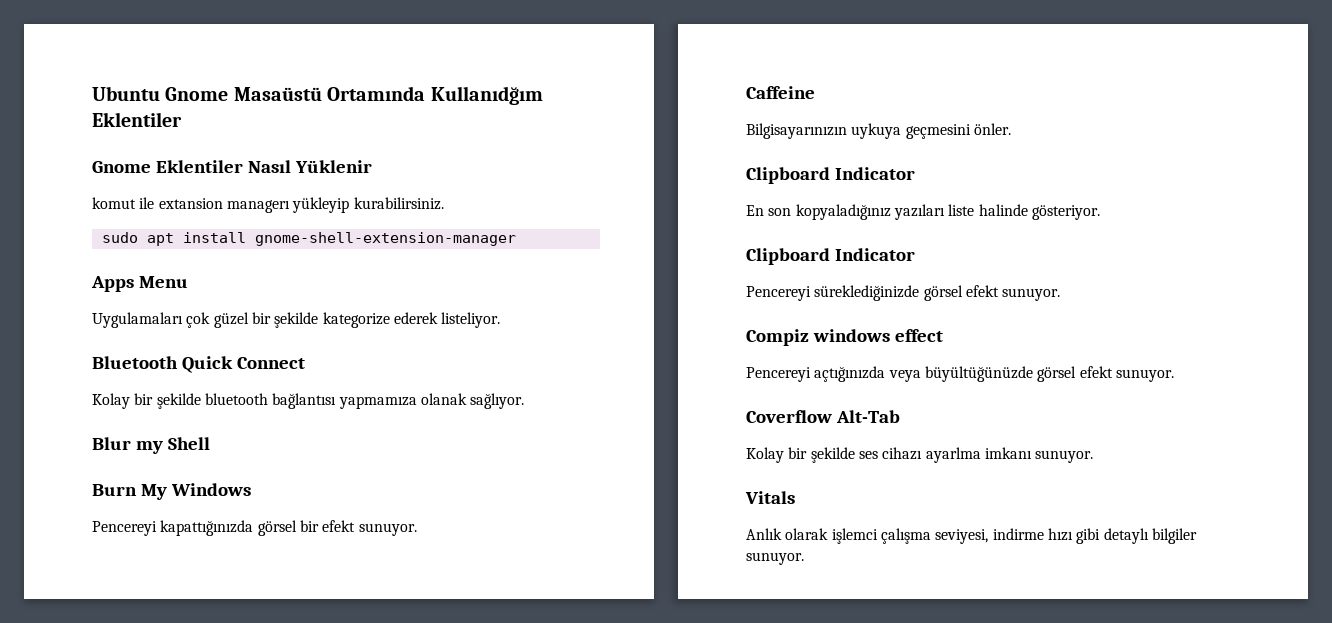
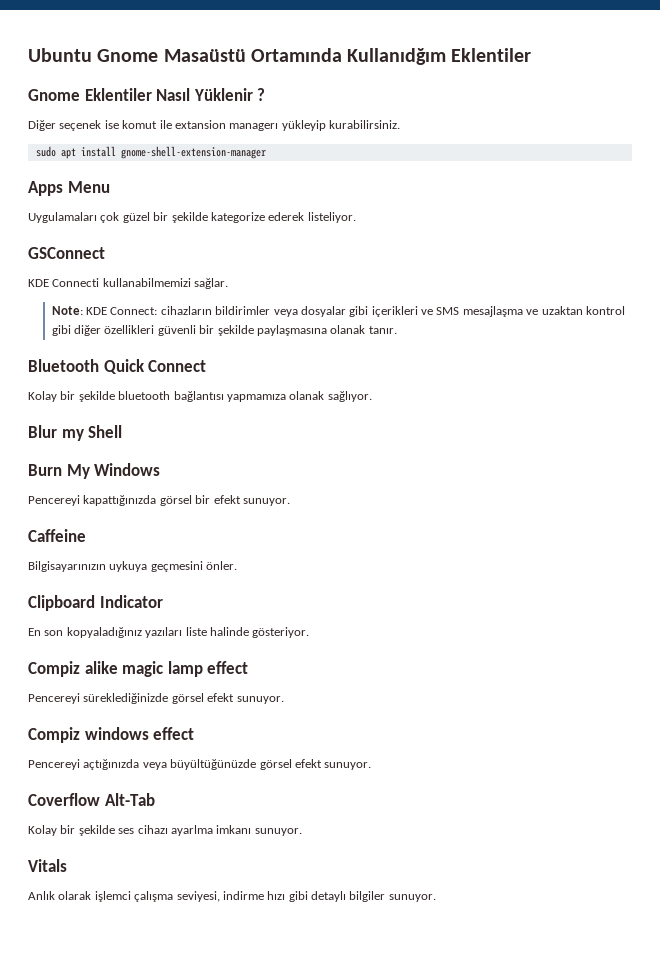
(372, 166) // -> [257,88,266,101] [28,120,119,131] ? // Diğer seçenek ise
(501, 320) none -> [28,247,105,259] [28,278,229,289] [51,306,625,317] [51,325,397,336] // GSConnect // KDE Connecti kullanabilmemizi sağlar. // Note: KDE Connect: cihazların bildirimler veya dosyalar gibi içerikleri ve SMS mesajlaşma ve uzaktan kontrol gibi diğer özellikleri güvenli bir şekilde paylaşmasına olanak tanır.
[746,248,915,265] Clipboard Indicator -> [28,661,249,677] Compiz alike magic lamp effect

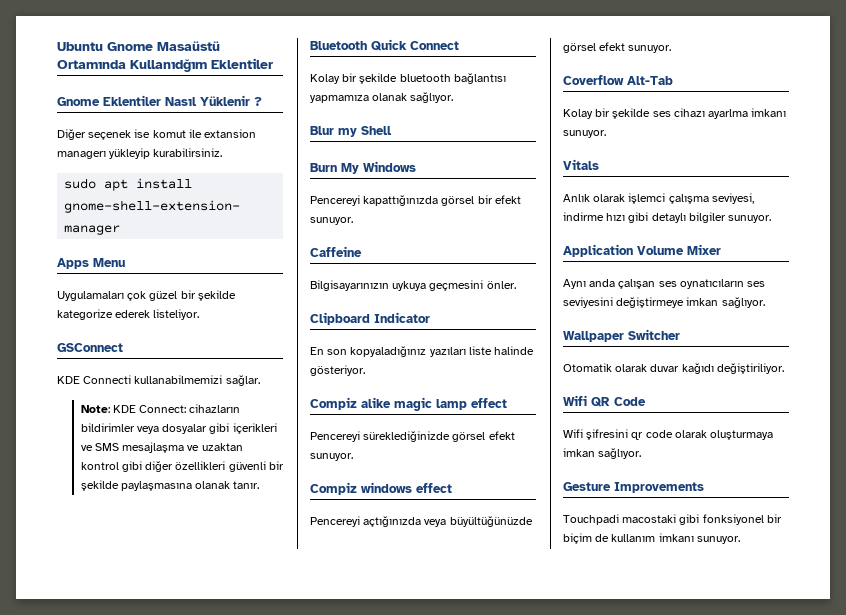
(436, 898) none -> [563,244,721,257] [563,279,766,289] [563,297,765,308] [563,329,680,342] [563,363,784,374] [563,395,646,407] [563,429,774,440] [563,448,642,459] [563,482,704,493] [563,514,782,525] [563,533,740,544] // Application Volume Mixer // Aynı anda çalışan ses oynatıcıların ses seviyesini değiştirmeye imkan sağlıyor. // Wallpaper Switcher // Otomatik olarak duvar kağıdı değiştiriliyor. // Wifi QR Code // Wifi şifresini qr code olarak oluşturmaya imkan sağlıyor. // Gesture Improvements // Touchpadi macostaki gibi fonksiyonel bir biçim de kullanım imkanı sunuyor.

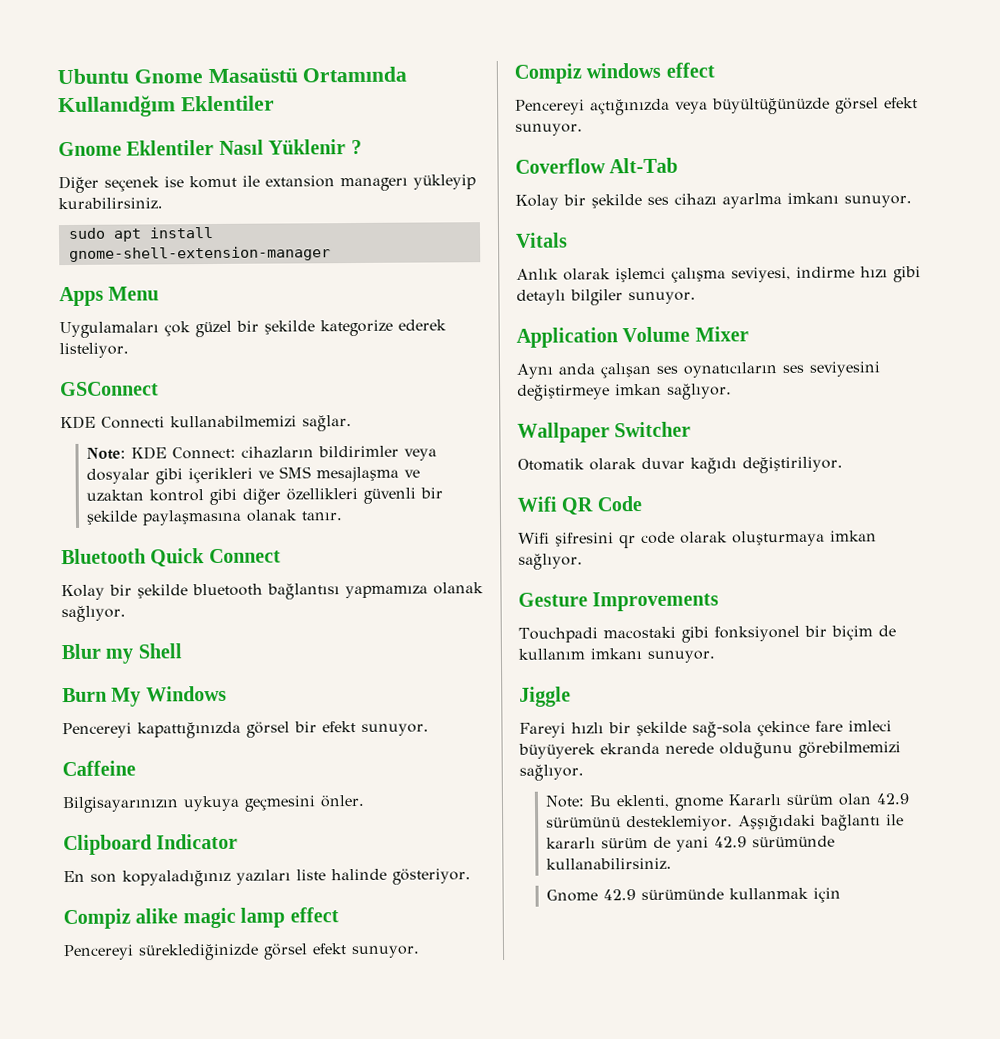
(740, 540) none -> [519,686,571,707] [519,720,892,738] [518,741,901,759] [519,764,584,781] [545,793,910,811] [546,814,905,832] [546,835,836,852] [546,857,673,871] [546,887,842,903] // Jiggle // Fareyi hızlı bir şekilde sağ-sola çekince fare imleci büyüyerek ekranda nerede olduğunu görebilmemizi sağlıyor. // Note: Bu eklenti, gnome Kararlı sürüm olan 42.9 sürümünü desteklemiyor. Aşşığıdaki bağlantı ile kararlı sürüm de yani 42.9 sürümünde kullanabilirsiniz. // Gnome 42.9 sürümünde kullanmak için

